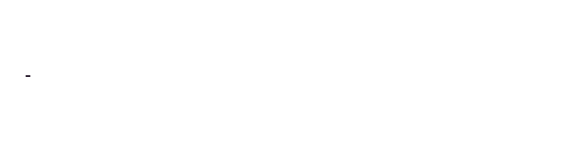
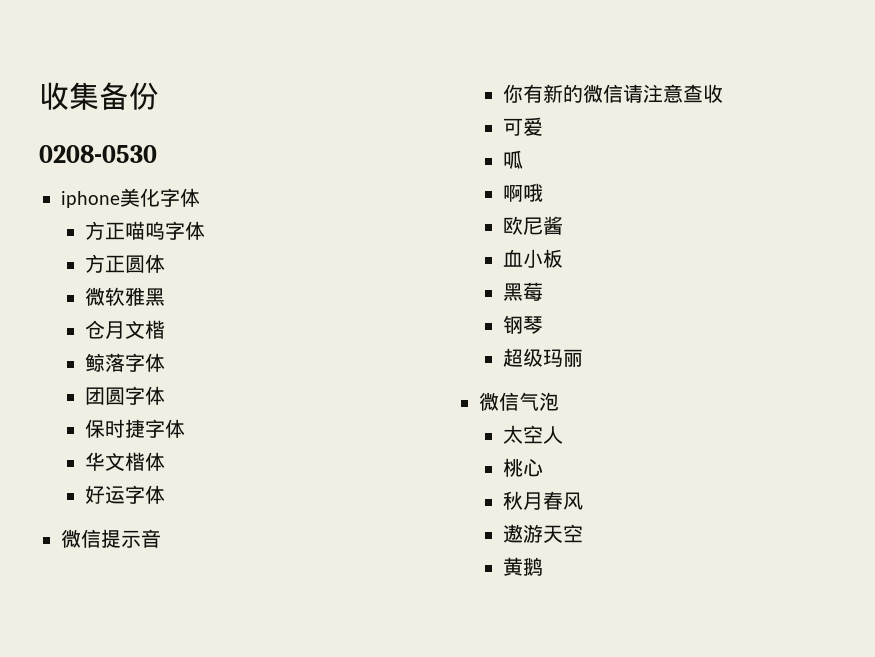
[25,75,31,81] - -> [39,82,159,110] [39,145,157,163] [61,188,200,208] [85,221,206,240] [85,254,166,273] [85,287,166,306] [85,320,166,339] [85,353,166,372] [85,386,166,405] [85,419,186,438] [85,452,166,471] [85,485,166,504] [61,529,161,548] [503,84,724,103] [503,117,544,136] [503,150,524,169] [503,183,544,202] [503,216,564,235] [503,249,564,268] [503,282,544,301] [503,315,544,334] [503,348,584,367] [479,392,559,411] [503,425,564,444] [503,458,544,477] [503,491,584,510] [503,524,584,543] [503,557,544,576] 收集备份 // 0208-0530 // iphone美化字体 // 方正喵呜字体 // 方正圆体 // 微软雅黑 // 仓月文楷 // 鲸落字体 // 团圆字体 // 保时捷字体 // 华文楷体 // 好运字体 // 微信提示音 // 你有新的微信请注意查收 // 可爱 // 呱 // 啊哦 // 欧尼酱 // 血小板 // 黑莓 // 钢琴 // 超级玛丽 // 微信气泡 // 太空人 // 桃心 // 秋月春风 // 遨游天空 // 黄鹅

